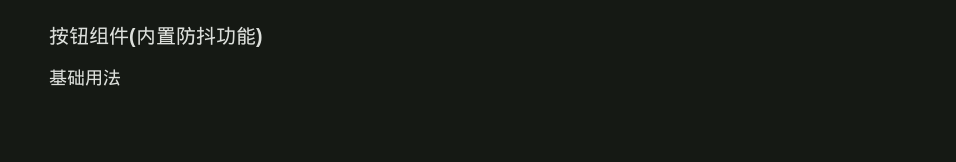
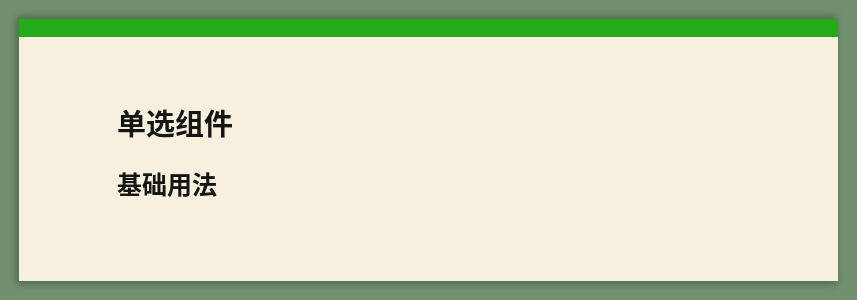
[49,26,89,45] 按钮 -> [117,109,175,138] 单选
[129,26,263,47] (内置防抖功能) -> (233, 123) none

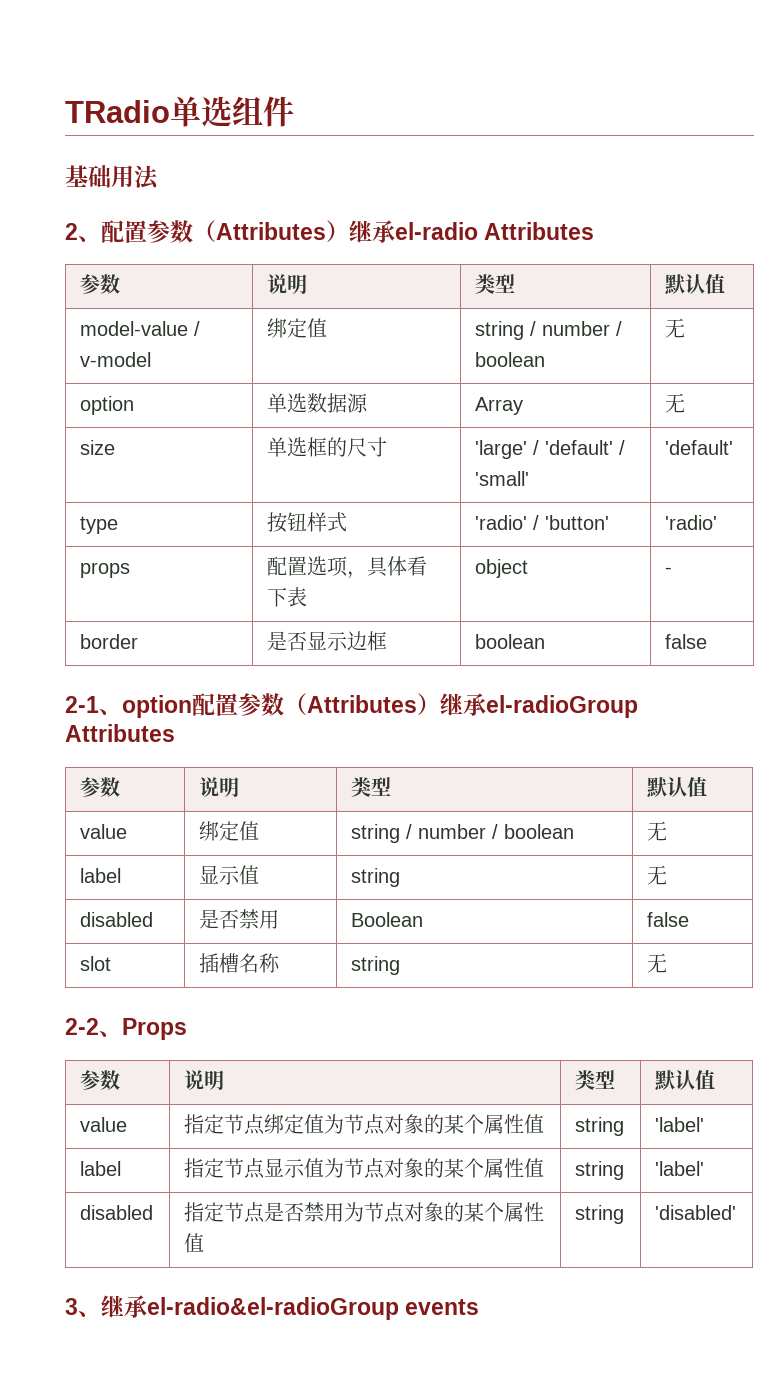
(117, 123) none -> [65,100,170,123] TRadio
(217, 184) none -> [65,220,595,243] [80,274,121,294] [267,274,308,294] [475,274,516,294] [665,274,726,295] [80,321,201,336] [80,352,152,367] [267,318,328,338] [475,321,623,340] [475,352,546,367] [665,318,686,338] [80,396,135,415] [267,393,369,413] [475,397,524,415] [665,393,686,413] [80,440,116,455] [267,437,388,457] [475,440,626,459] [475,471,530,486] [665,440,734,455] [80,516,119,534] [267,512,348,533] [475,515,610,530] [665,515,718,530] [80,562,131,578] [267,556,428,579] [267,587,308,607] [475,559,529,578] [665,567,673,574] [80,634,139,649] [267,631,388,651] [475,634,546,649] [665,634,708,649] [65,693,638,718] [65,724,175,742] [80,777,121,797] [199,777,240,797] [351,777,392,797] [647,777,708,798] [80,824,128,839] [199,821,260,841] [351,824,575,843] [647,821,668,841] [80,868,122,883] [199,865,260,885] [351,868,401,887] [647,865,668,885] [80,912,154,927] [199,909,280,929] [351,912,424,927] [647,912,690,927] [80,956,112,971] [199,953,281,973] [351,956,401,975] [647,953,668,973] [65,1018,187,1040] [80,1070,121,1090] [184,1070,225,1090] [575,1070,616,1090] [655,1070,716,1091] [80,1117,128,1132] [184,1114,545,1135] [575,1117,625,1136] [655,1117,705,1132] [80,1161,122,1176] [184,1158,545,1179] [575,1161,625,1180] [655,1161,705,1176] [80,1205,154,1220] [184,1202,545,1223] [184,1233,205,1253] [575,1205,625,1224] [655,1205,737,1220] [65,1295,480,1320] // 2、配置参数（Attributes）继承el-radio Attributes // 参数 | 说明 | 类型 | 默认值 // model-value / v-model | 绑定值 | string / number / boolean | 无 // option | 单选数据源 | Array | 无 // size | 单选框的尺寸 | 'large' / 'default' / 'small' | 'default' // type | 按钮样式 | 'radio' / 'button' | 'radio' // props | 配置选项，具体看下表 | object | - // border | 是否显示边框 | boolean | false // 2-1、option配置参数（Attributes）继承el-radioGroup Attributes // 参数 | 说明 | 类型 | 默认值 // value | 绑定值 | string / number / boolean | 无 // label | 显示值 | string | 无 // disabled | 是否禁用 | Boolean | false // slot | 插槽名称 | string | 无 // 2-2、Props // 参数 | 说明 | 类型 | 默认值 // value | 指定节点绑定值为节点对象的某个属性值 | string | 'label' // label | 指定节点显示值为节点对象的某个属性值 | string | 'label' // disabled | 指定节点是否禁用为节点对象的某个属性值 | string | 'disabled' // 3、继承el-radio&el-radioGroup events

